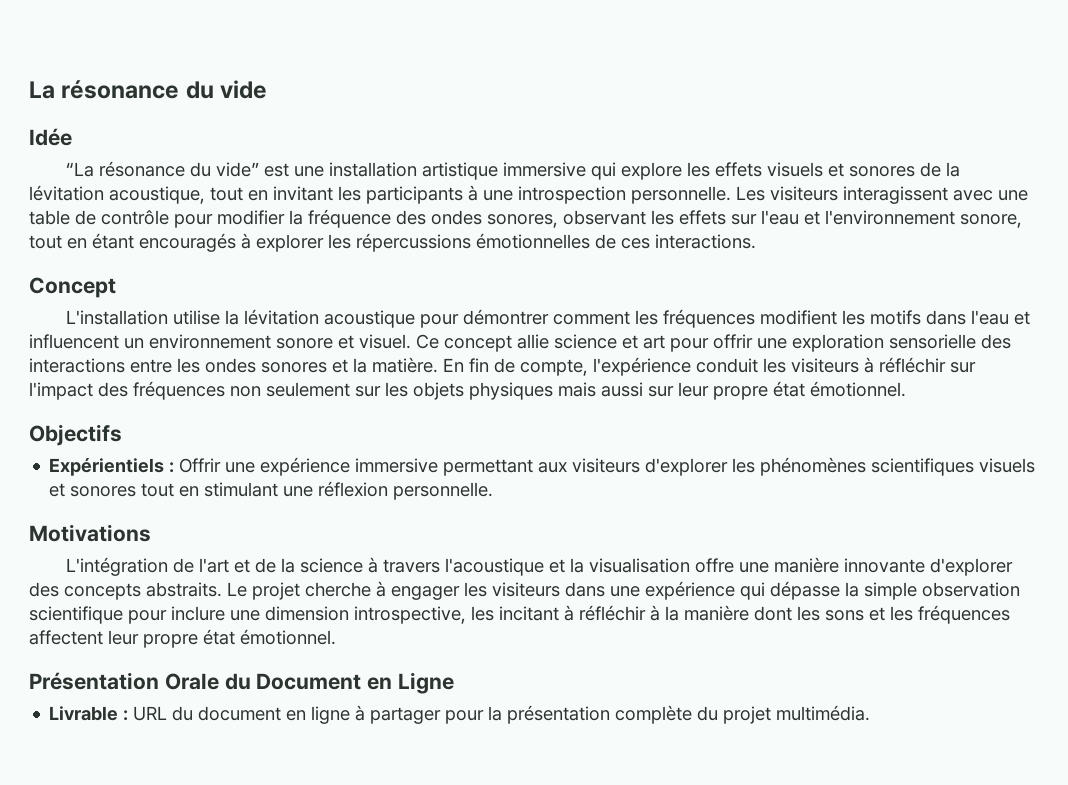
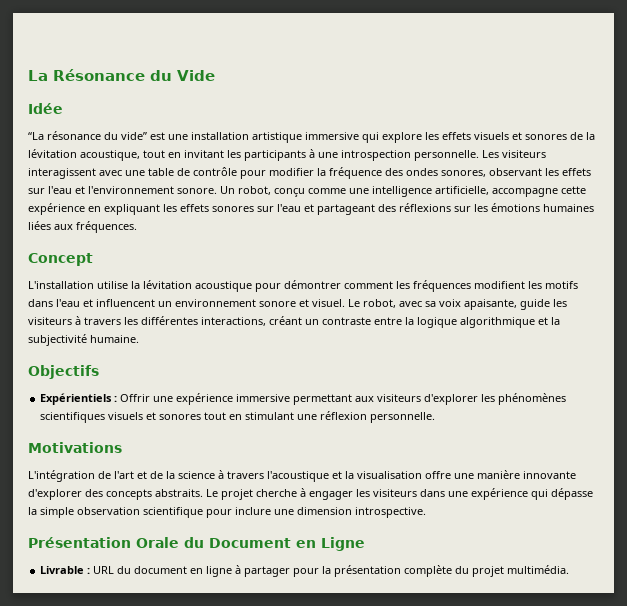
[61,80,268,99] résonance du vide -> [53,69,215,81] Résonance du Vide
[960,214,1022,228] [29,233,756,252] sonore, tout en étant encouragés à explorer les répercussions émotionnelles de ces interactions. -> [177,186,586,197] [28,203,594,215] [28,221,137,233] sonore. Un robot, conçu comme une intelligence artificielle, accompagne cette expérience en expliquant les effets sonores sur l'eau et partageant des réflexions sur les émotions humaines liées aux fréquences.
[416,334,1011,352] [29,357,976,376] [29,381,906,400] Ce concept allie science et art pour offrir une exploration sensorielle des interactions entre les ondes sonores et la matière. En fin de compte, l'expérience conduit les visiteurs à réfléchir sur l'impact des fréquences non seulement sur les objets physiques mais aussi sur leur propre état émotionnel. -> [348,299,567,310] [28,316,560,328] [28,334,139,346] Le robot, avec sa voix apaisante, guide les visiteurs à travers les différentes interactions, créant un contraste entre la logique algorithmique et la subjectivité humaine.
[354,605,1010,624] [29,629,336,648] introspective, les incitant à réfléchir à la manière dont les sons et les fréquences affectent leur propre état émotionnel. -> [355,507,426,518] introspective.

